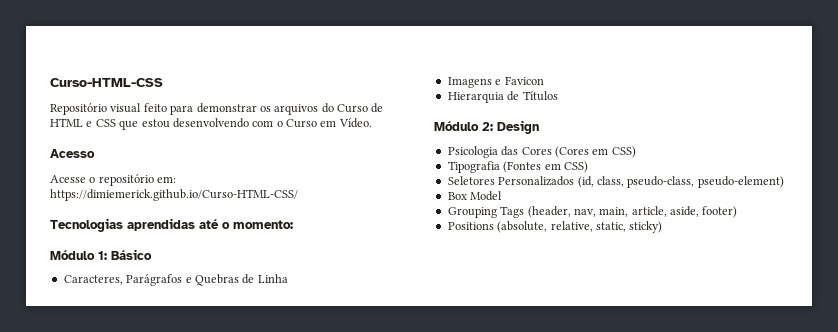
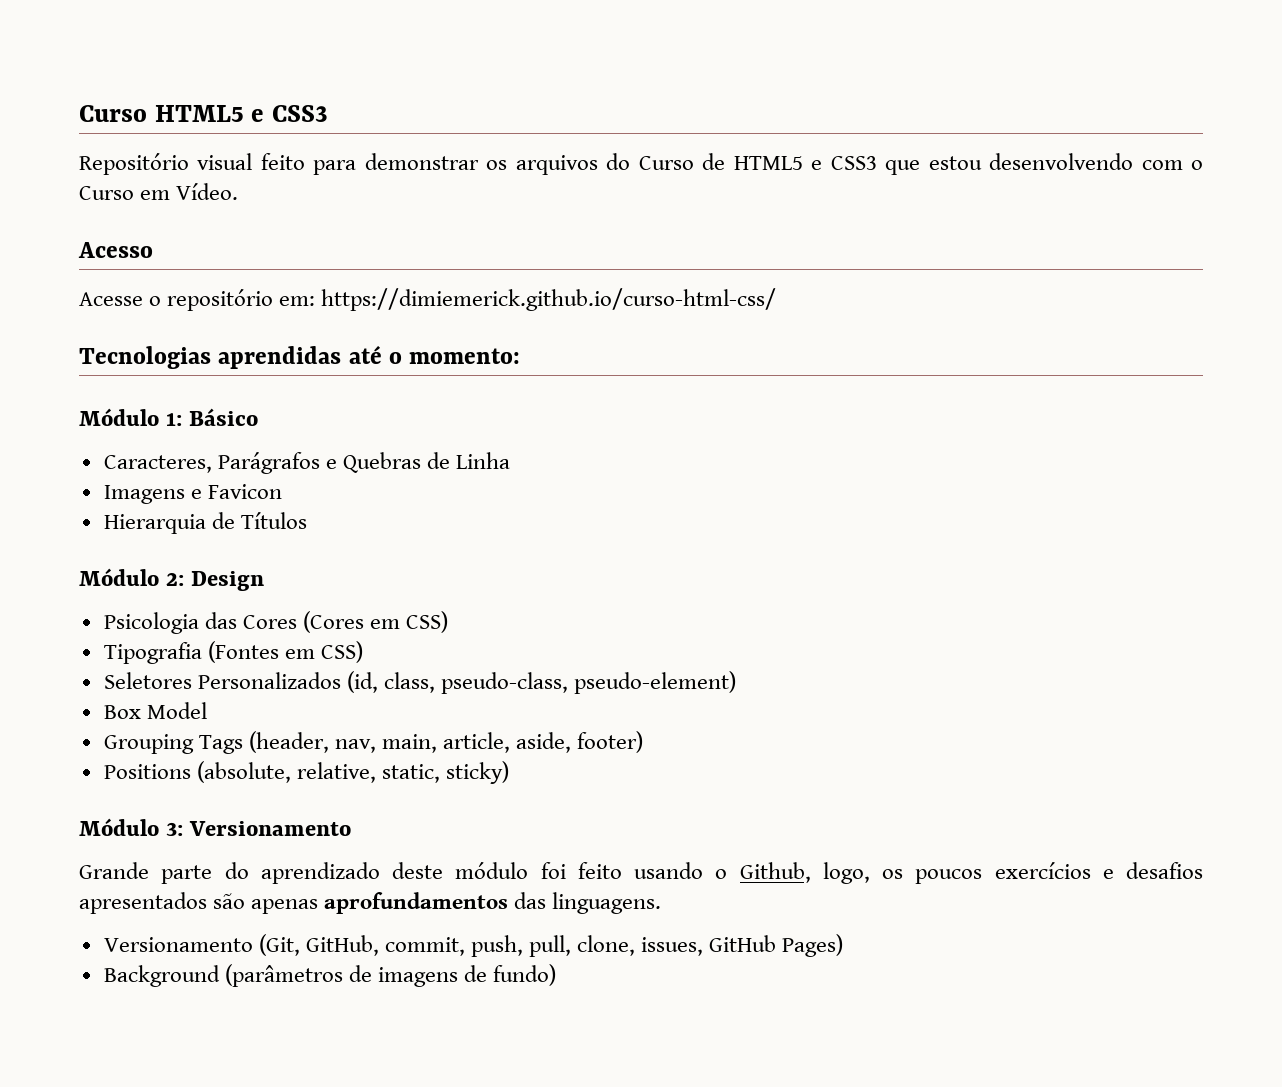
[50,78,163,87] Curso-HTML-CSS -> [79,105,329,122] Curso HTML5 e CSS3
[50,118,116,127] HTML e CSS -> [733,156,877,170] HTML5 e CSS3
[50,189,298,201] https://dimiemerick.github.io/Curso-HTML-CSS/ -> [321,288,777,311] https://dimiemerick.github.io/curso-html-css/
(663, 227) none -> [79,818,351,836] [79,862,1203,884] [79,892,662,914] [103,934,844,957] [103,964,557,987] // Módulo 3: Versionamento // Grande parte do aprendizado deste módulo foi feito usando o Github, logo, os poucos exercícios e desafios apresentados são apenas aprofundamentos das linguagens. // Versionamento (Git, GitHub, commit, push, pull, clone, issues, GitHub Pages) // Background (parâmetros de imagens de fundo)

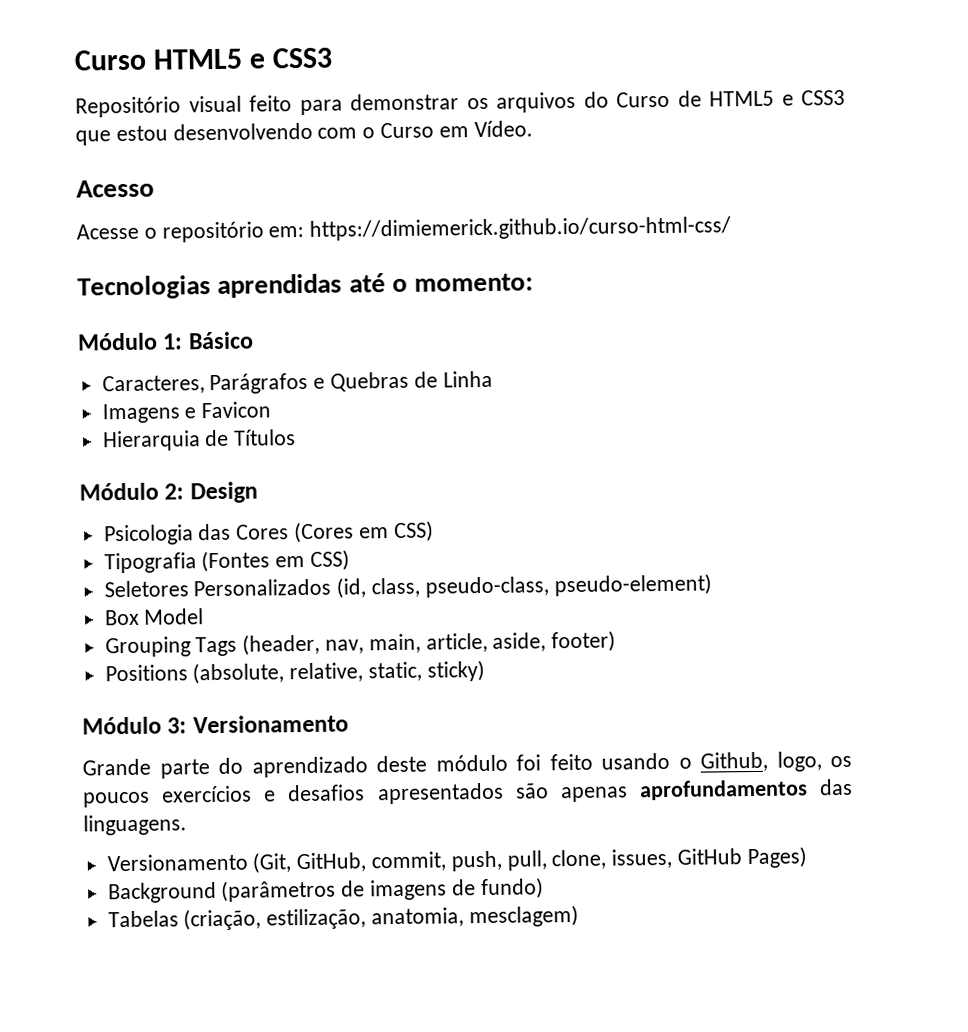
(557, 975) none -> [107,904,579,931] // Tabelas (criação, estilização, anatomia, mesclagem)

